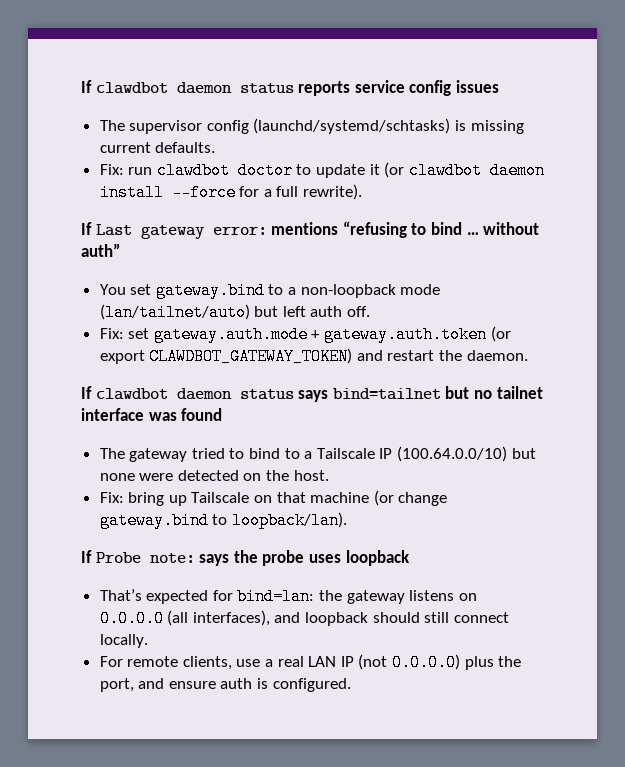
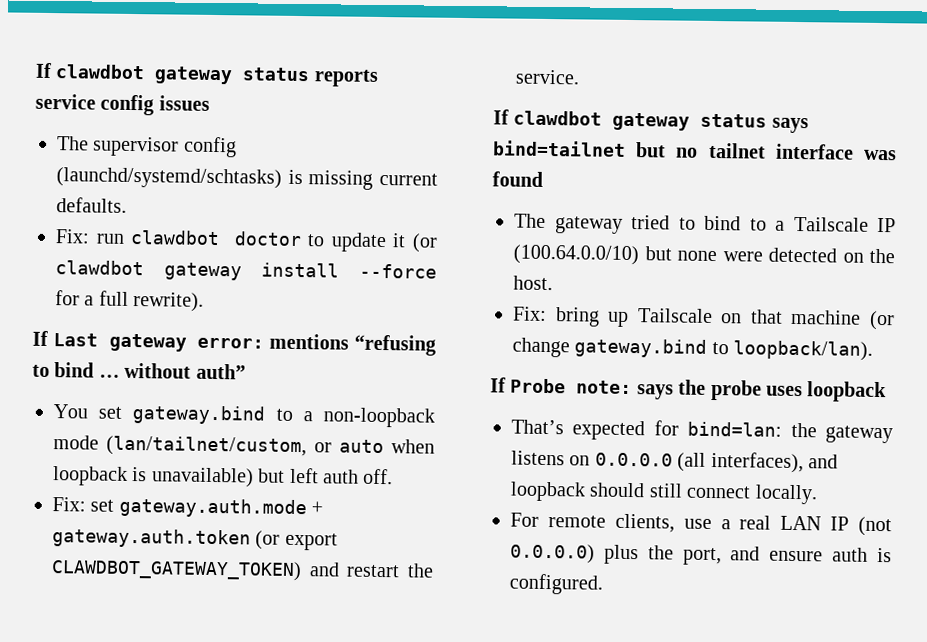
[81,80,232,94] If clawdbot daemon -> [35,62,234,85] If clawdbot gateway
[489,162,545,179] daemon -> [163,262,242,281] gateway
[99,304,250,321] (lan/tailnet/auto) -> [106,435,435,458] [52,466,254,488] (lan/tailnet/custom, or auto when loopback is unavailable)
[466,350,528,361] [81,386,232,400] daemon. // If clawdbot daemon -> [515,69,580,85] [493,109,691,131] service. // If clawdbot gateway

